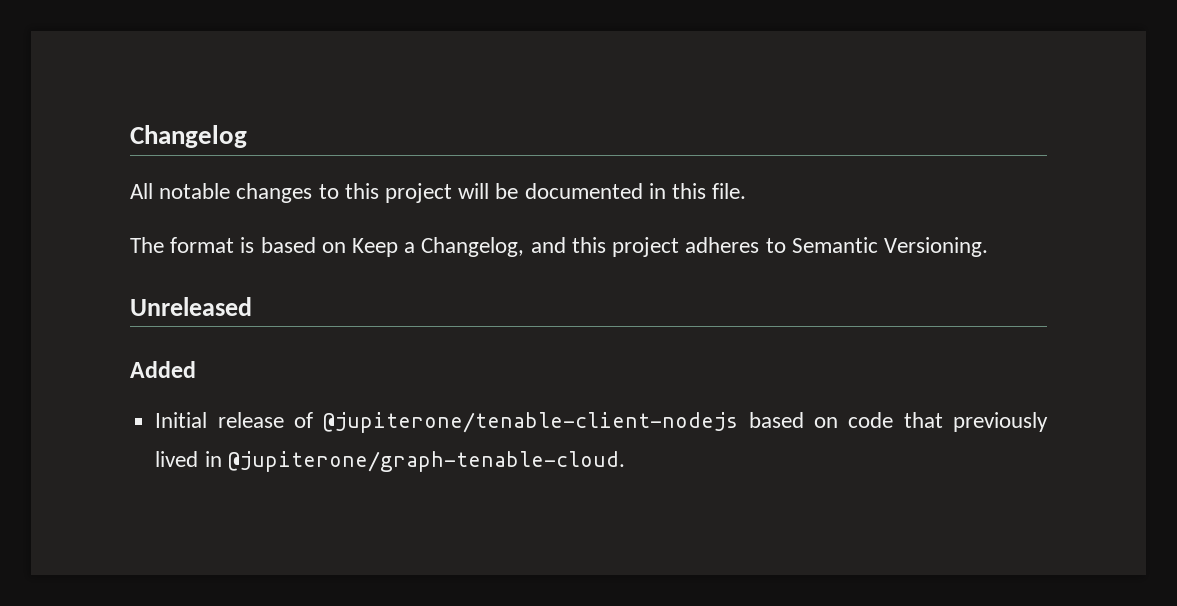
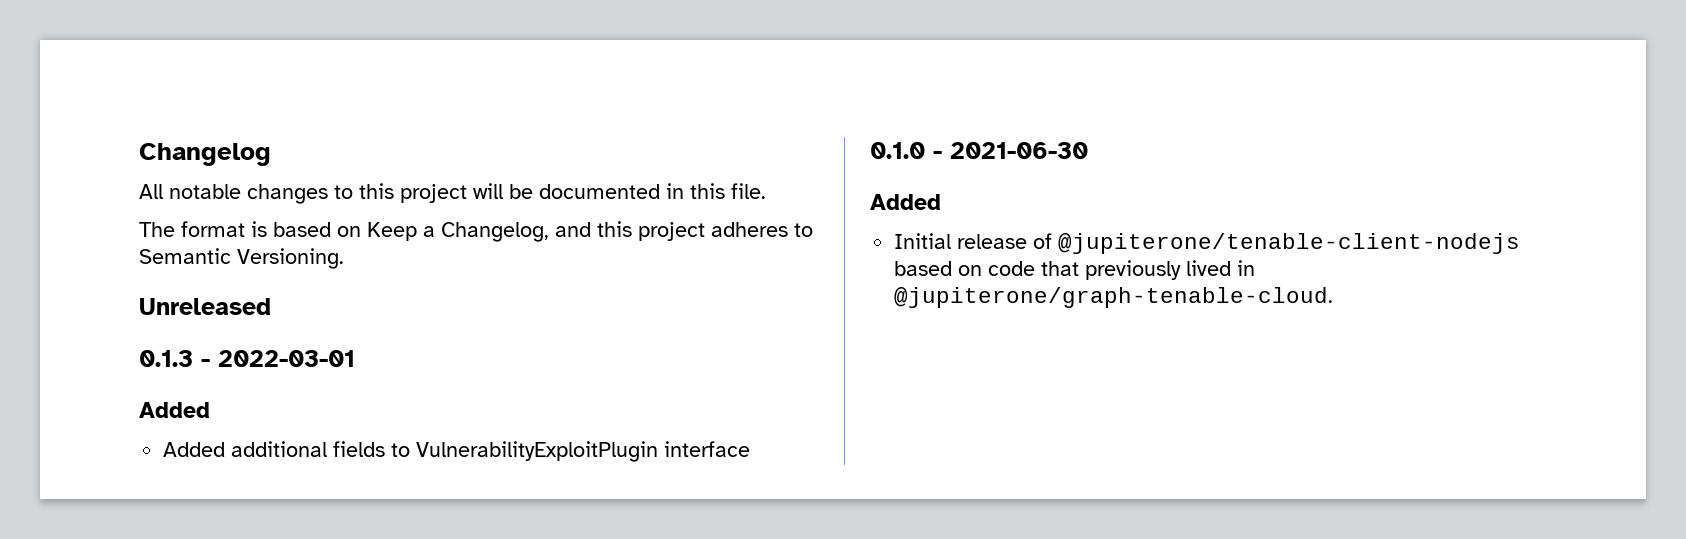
(252, 306) none -> [139,350,355,367] [139,402,210,418] [163,441,751,462] [870,142,1088,159] // 0.1.3 - 2022-03-01 // Added // Added additional fields to VulnerabilityExploitPlugin interface // 0.1.0 - 2021-06-30

